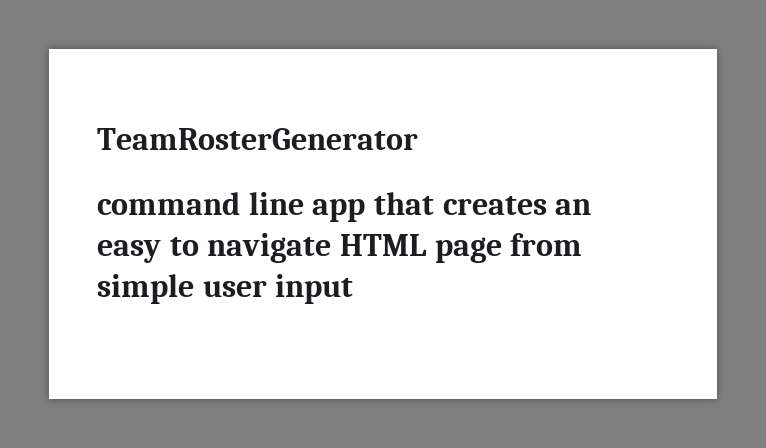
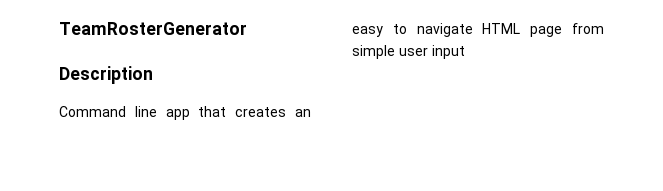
[97,192,240,215] command -> [59,66,153,84] [59,106,126,117] Description // Command

